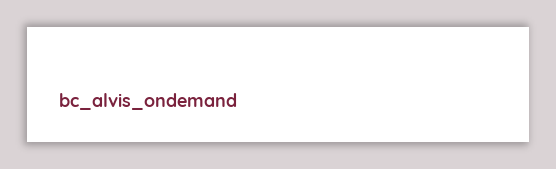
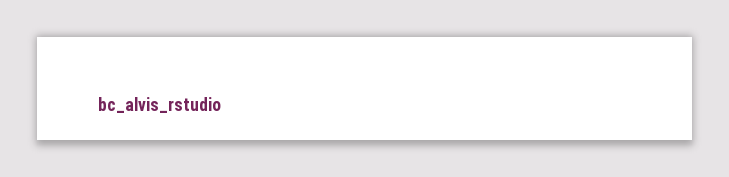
[59,93,237,110] bc_alvis_ondemand -> [98,97,221,113] bc_alvis_rstudio

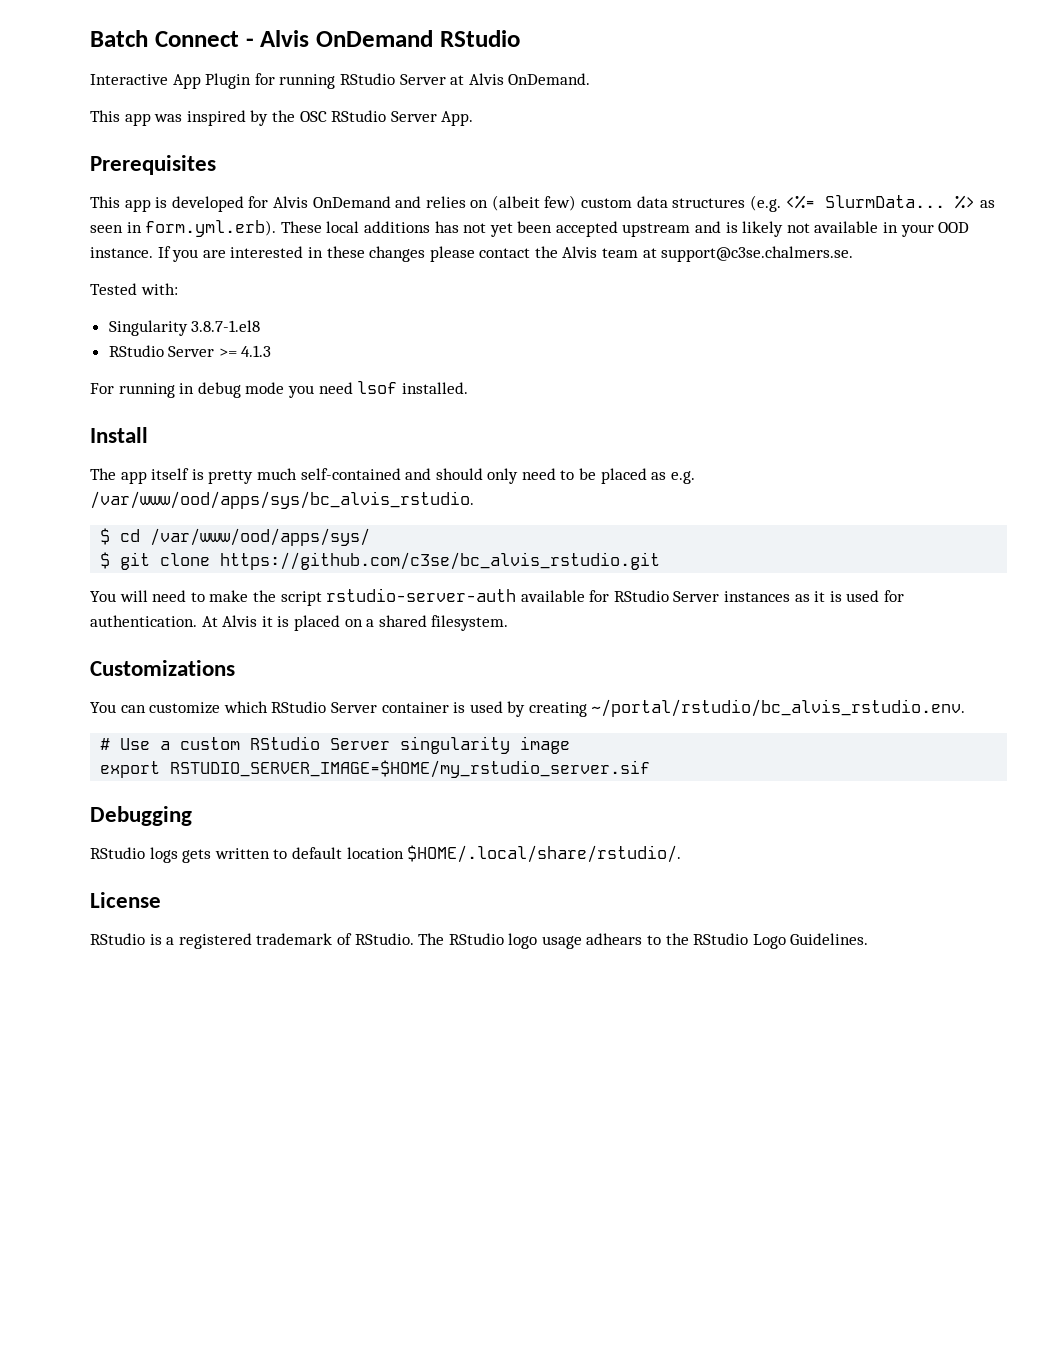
[98,97,221,113] bc_alvis_rstudio -> [90,30,520,47] [90,73,591,89] [90,110,474,126] [90,155,216,175] [90,195,996,212] [90,220,970,237] [90,246,854,262] [90,283,178,295] [108,320,261,336] [108,345,272,357] [90,381,468,398] [90,427,148,443] [90,468,695,484] [90,491,474,509] [100,528,371,546] [100,552,661,570] [90,588,905,606] [90,615,509,631] [90,660,235,676] [90,699,966,717] [100,736,571,754] [100,760,651,778] [90,806,192,826] [90,845,682,863] [90,892,161,908] [90,933,869,949] Batch Connect - Alvis OnDemand RStudio // Interactive App Plugin for running RStudio Server at Alvis OnDemand. // This app was inspired by the OSC RStudio Server App. // Prerequisites // This app is developed for Alvis OnDemand and relies on (albeit few) custom data structures (e.g. <%= SlurmData... %> as seen in form.yml.erb). These local additions has not yet been accepted upstream and is likely not available in your OOD instance. If you are interested in these changes please contact the Alvis team at support@c3se.chalmers.se. // Tested with: // Singularity 3.8.7-1.el8 // RStudio Server >= 4.1.3 // For running in debug mode you need lsof installed. // Install // The app itself is pretty much self-contained and should only need to be placed as e.g. /var/www/ood/apps/sys/bc_alvis_rstudio. // $ cd /var/www/ood/apps/sys/ // $ git clone https://github.com/c3se/bc_alvis_rstudio.git // You will need to make the script rstudio-server-auth available for RStudio Server instances as it is used for authentication. At Alvis it is placed on a shared filesystem. // Customizations // You can customize which RStudio Server container is used by creating ~/portal/rstudio/bc_alvis_rstudio.env. // # Use a custom RStudio Server singularity image // export RSTUDIO_SERVER_IMAGE=$HOME/my_rstudio_server.sif // Debugging // RStudio logs gets written to default location $HOME/.local/share/rstudio/. // License // RStudio is a registered trademark of RStudio. The RStudio logo usage adhears to the RStudio Logo Guidelines.

